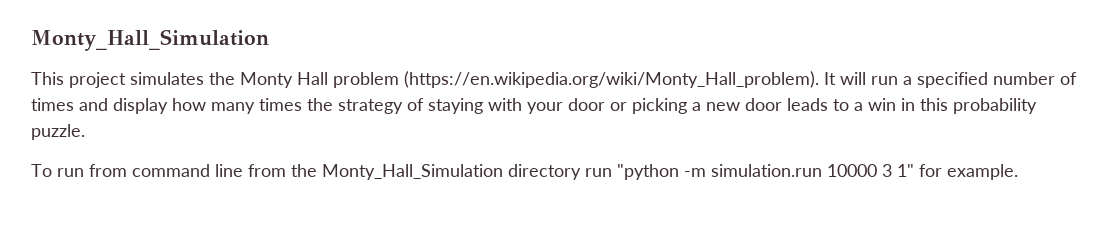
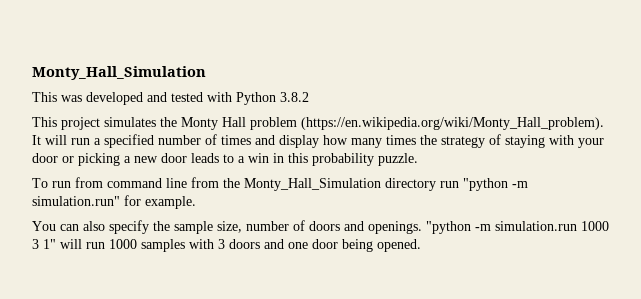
[31,29,269,51] Monty_Hall_Simulation -> [32,66,206,80] [32,92,309,105] Monty_Hall_Simulation // This was developed and tested with Python 3.8.2
[711,164,1018,180] simulation.run 10000 3 1" for example. -> [32,195,196,209] [32,220,609,234] [32,239,421,252] simulation.run" for example. // You can also specify the sample size, number of doors and openings. "python -m simulation.run 1000 3 1" will run 1000 samples with 3 doors and one door being opened.

